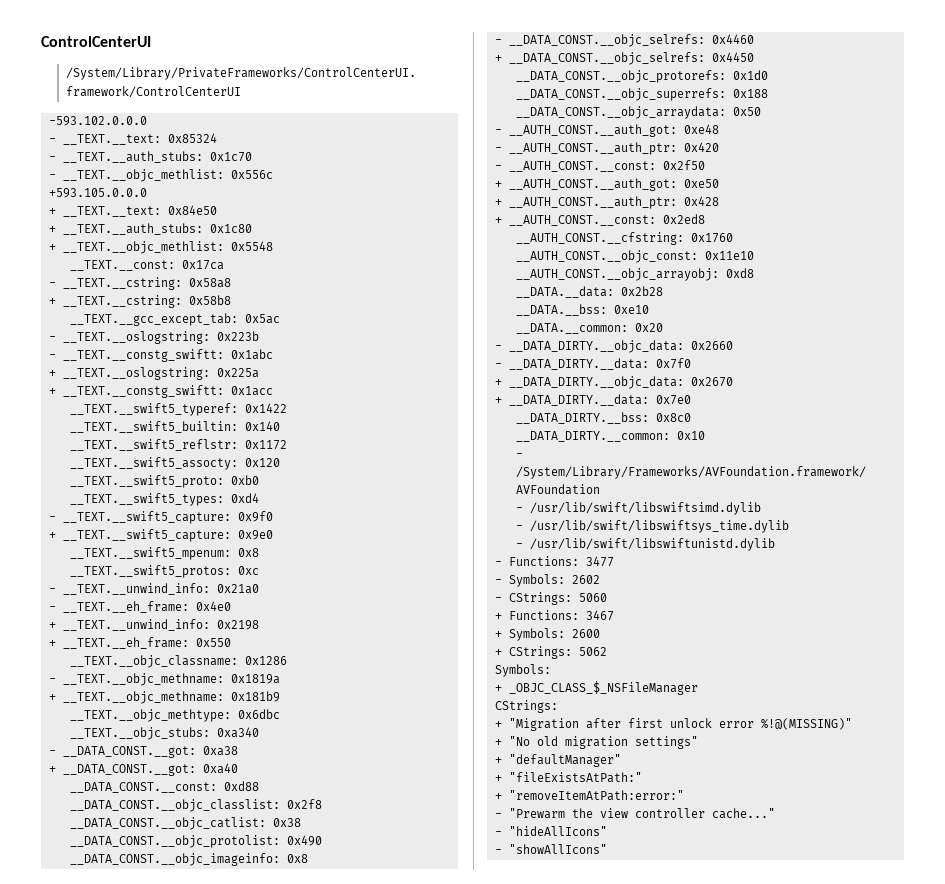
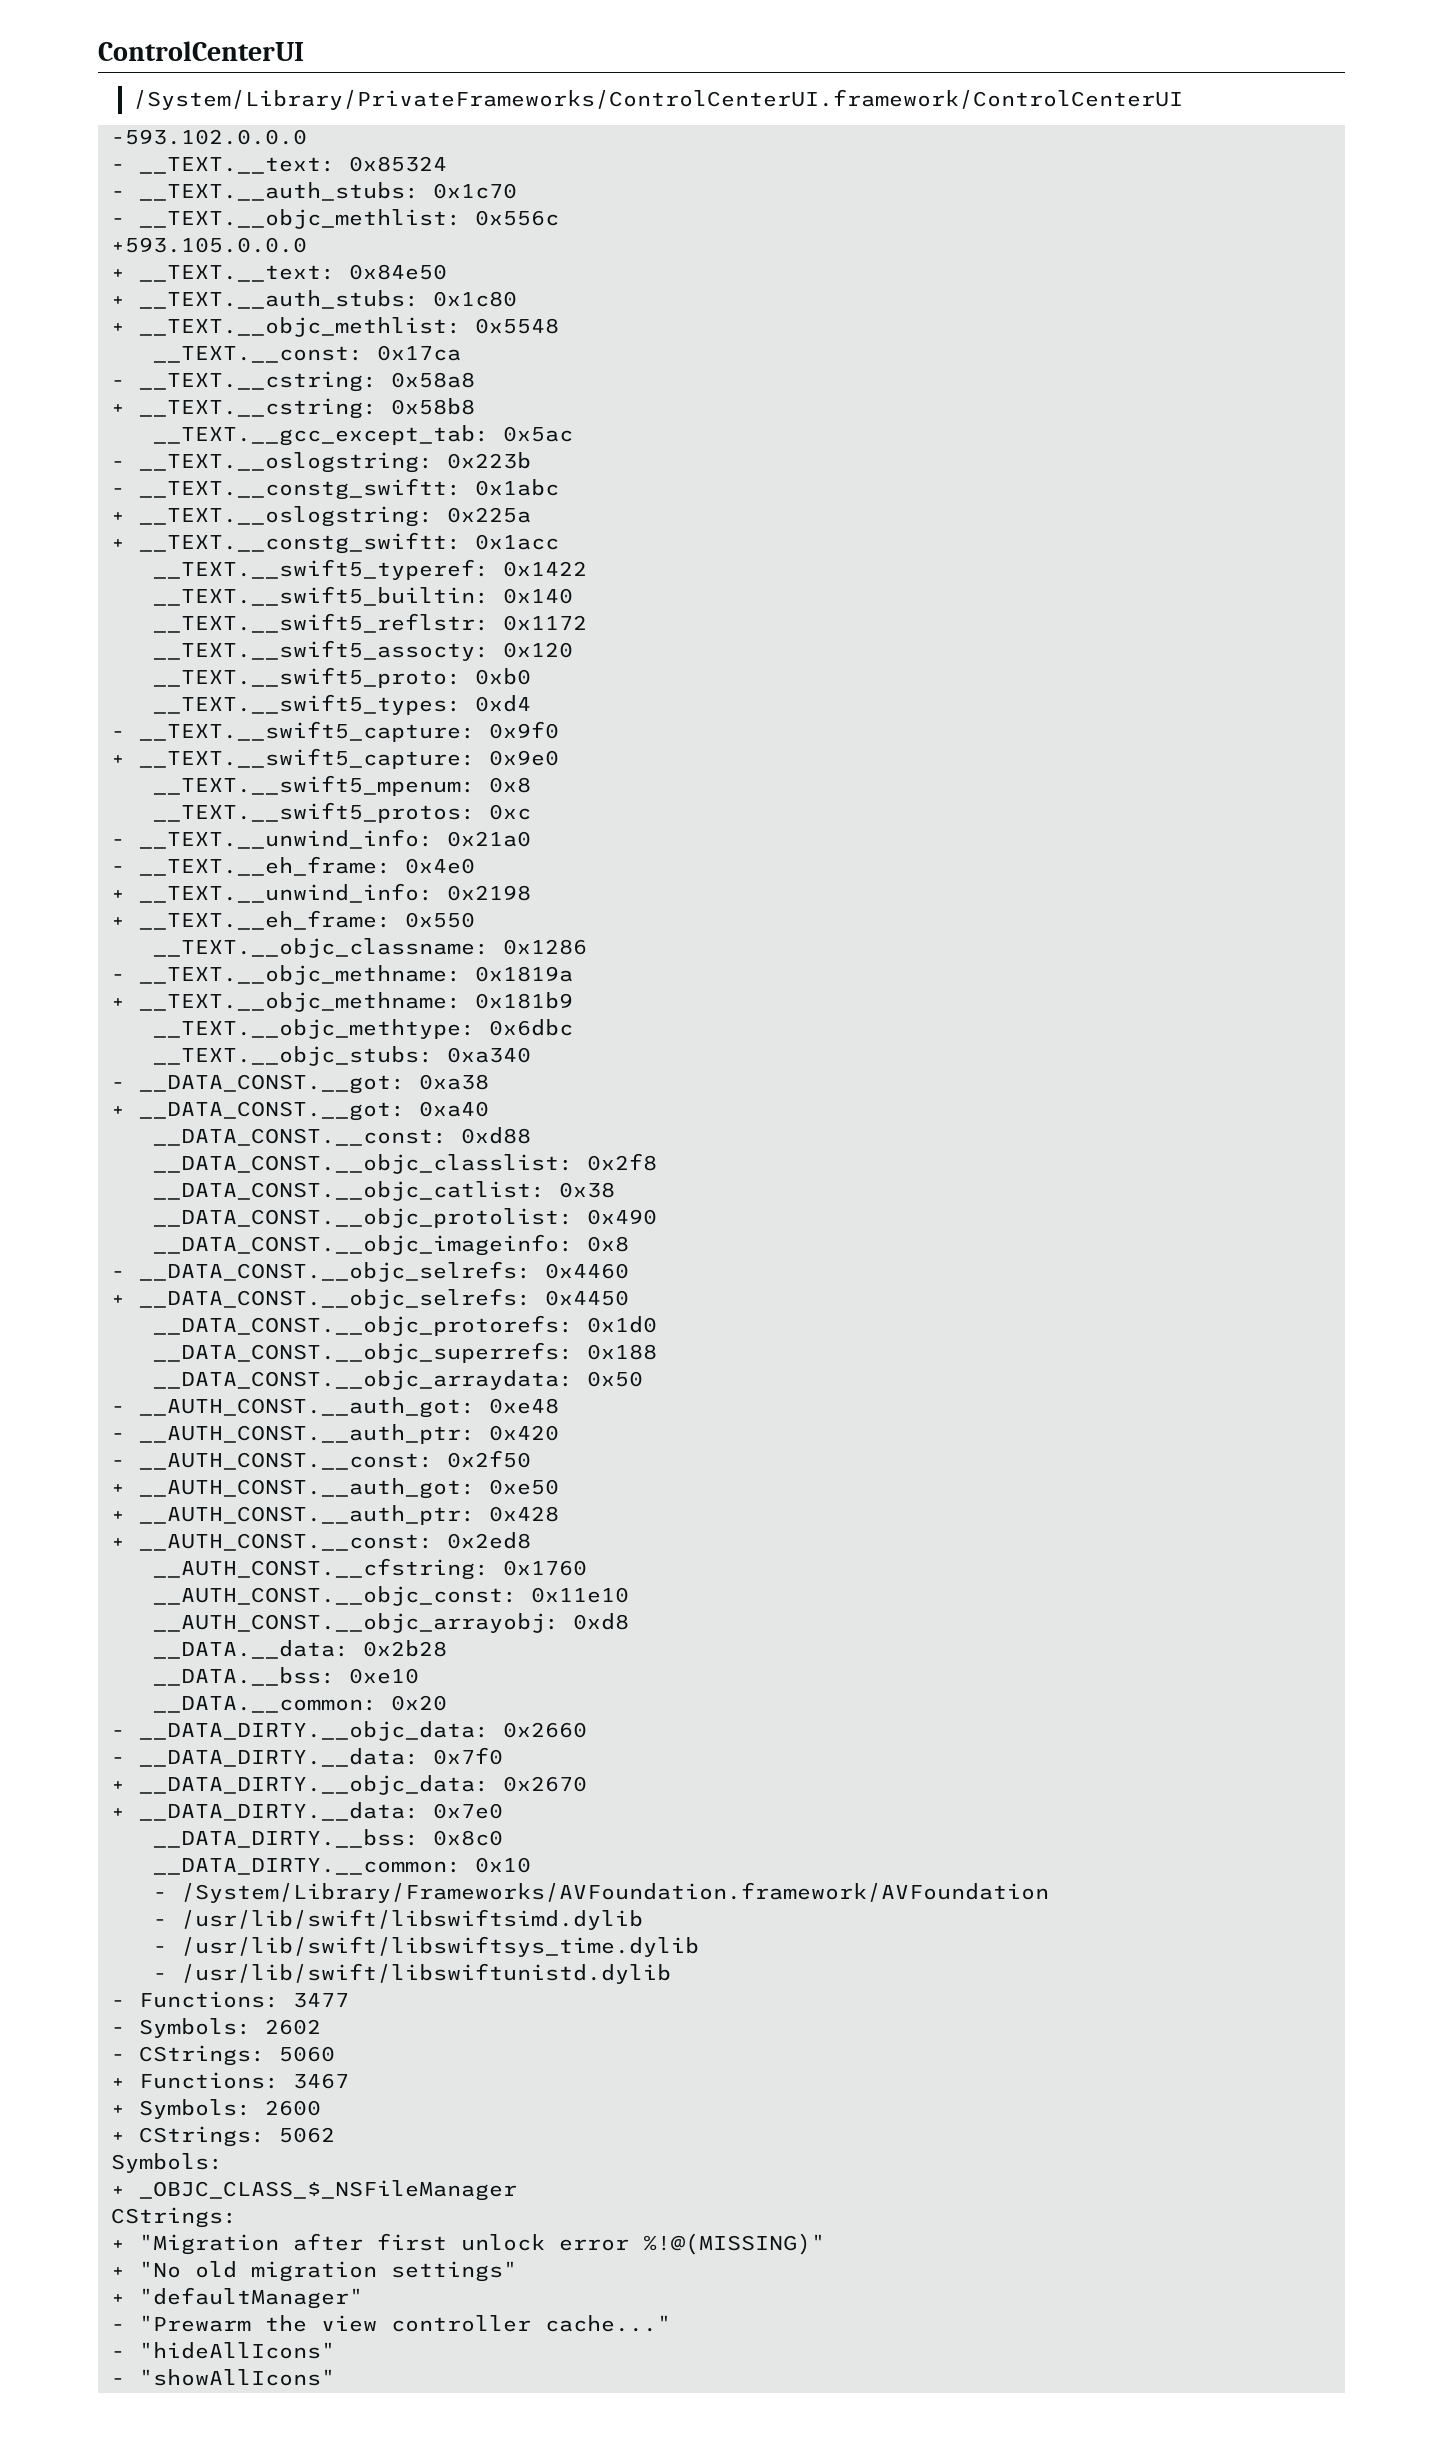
[494,772,642,783] [494,790,684,801] // + "fileExistsAtPath:" // + "removeItemAtPath:error:" -> (363, 2298) none

